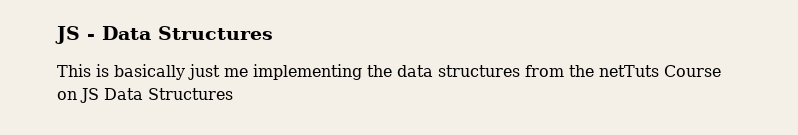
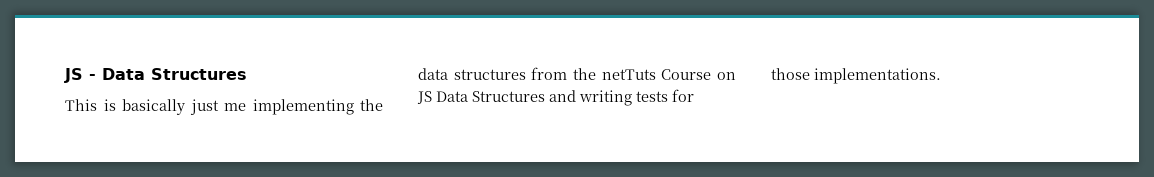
(233, 94) none -> [549,89,694,106] [771,68,941,84] and writing tests for those implementations.

